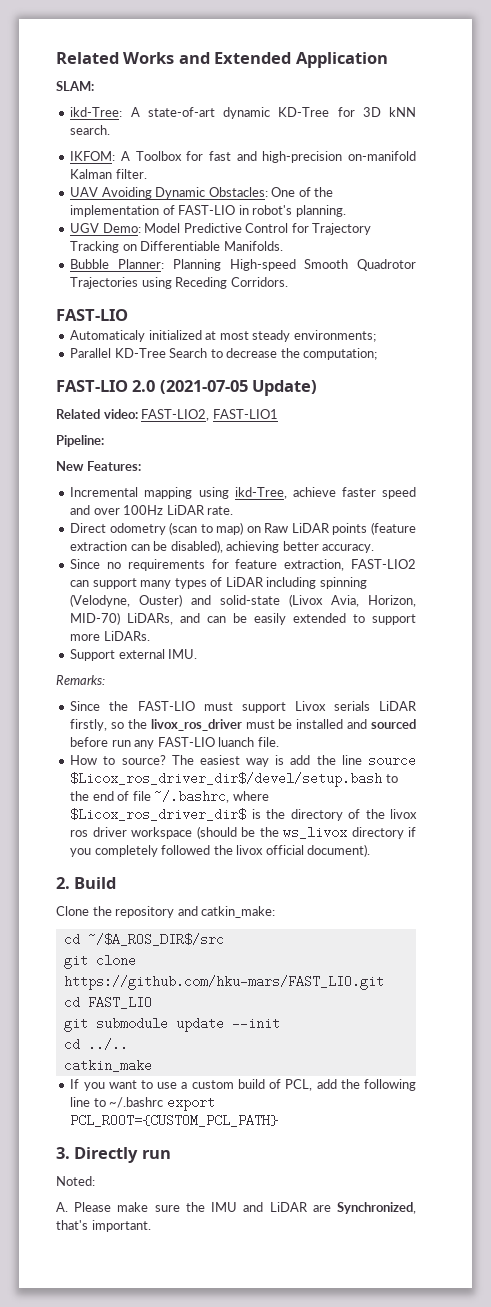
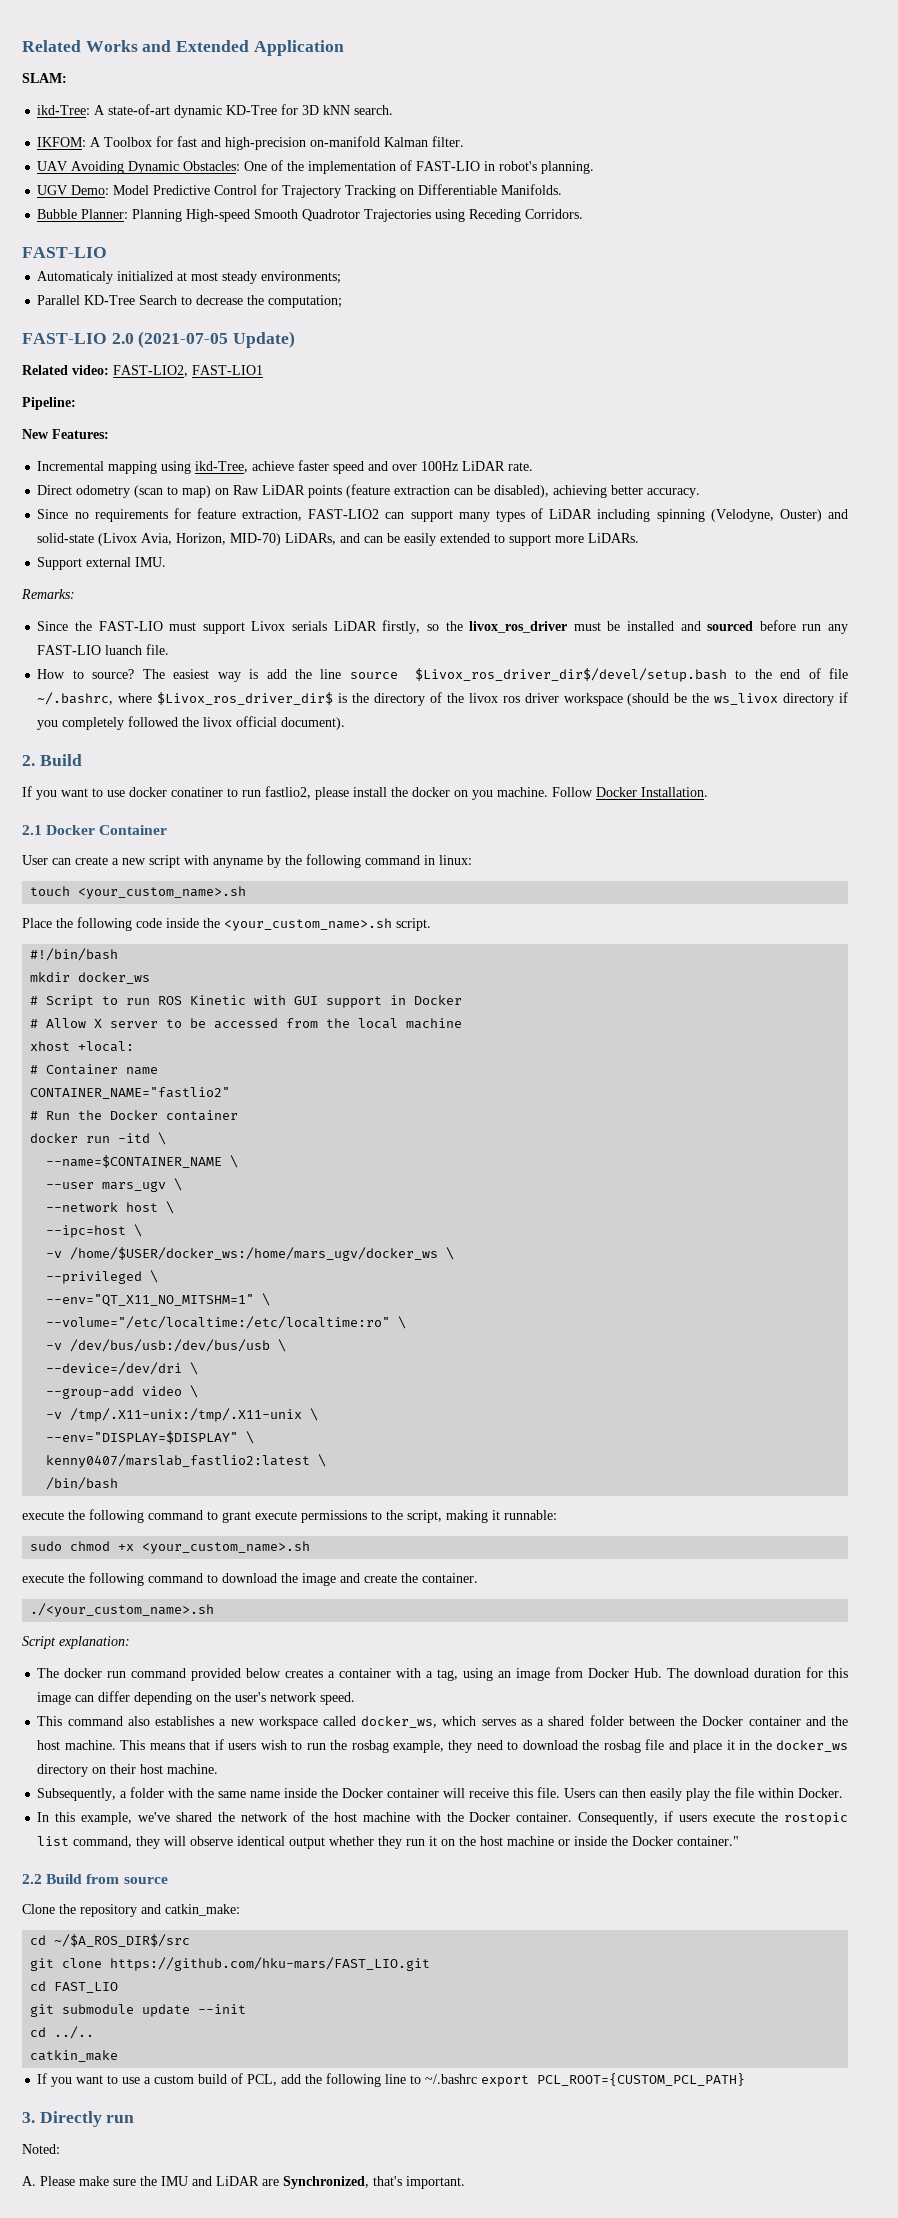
[70,772,383,787] $Licox_ros_driver_dir$/devel/setup.bash -> [414,668,727,682] $Livox_ros_driver_dir$/devel/setup.bash
[70,808,247,821] $Licox_ros_driver_dir$ -> [157,692,334,705] $Livox_ros_driver_dir$
(117, 883) none -> [22,786,708,800] [22,825,168,835] [22,854,472,868] [30,886,247,899] [22,917,431,931] [30,948,119,961] [30,972,151,984] [30,995,463,1008] [30,1018,463,1029] [30,1041,135,1052] [30,1064,159,1075] [30,1087,231,1099] [30,1110,239,1121] [30,1132,167,1145] [46,1155,239,1168] [46,1178,183,1192] [46,1201,175,1214] [46,1224,143,1238] [46,1247,455,1261] [46,1270,159,1284] [46,1293,271,1307] [46,1316,407,1329] [46,1339,287,1352] [46,1362,199,1375] [46,1385,199,1399] [46,1408,319,1422] [46,1431,255,1444] [46,1454,327,1468] [46,1477,119,1490] [22,1509,557,1523] [30,1541,311,1554] [22,1572,478,1586] [30,1603,215,1617] [22,1636,130,1649] [37,1667,849,1681] [37,1691,356,1705] [37,1715,849,1729] [37,1739,849,1753] [37,1764,219,1777] [37,1787,844,1801] [37,1811,848,1825] [37,1836,740,1849] [22,1874,168,1884] // If you want to use docker conatiner to run fastlio2, please install the docker on you machine. Follow Docker Installation. // 2.1 Docker Container // User can create a new script with anyname by the following command in linux: // touch <your_custom_name>.sh // Place the following code inside the <your_custom_name>.sh script. // #!/bin/bash // mkdir docker_ws // # Script to run ROS Kinetic with GUI support in Docker // # Allow X server to be accessed from the local machine // xhost +local: // # Container name // CONTAINER_NAME="fastlio2" // # Run the Docker container // docker run -itd \ // --name=$CONTAINER_NAME \ // --user mars_ugv \ // --network host \ // --ipc=host \ // -v /home/$USER/docker_ws:/home/mars_ugv/docker_ws \ // --privileged \ // --env="QT_X11_NO_MITSHM=1" \ // --volume="/etc/localtime:/etc/localtime:ro" \ // -v /dev/bus/usb:/dev/bus/usb \ // --device=/dev/dri \ // --group-add video \ // -v /tmp/.X11-unix:/tmp/.X11-unix \ // --env="DISPLAY=$DISPLAY" \ // kenny0407/marslab_fastlio2:latest \ // /bin/bash // execute the following command to grant execute permissions to the script, making it runnable: // sudo chmod +x <your_custom_name>.sh // execute the following command to download the image and create the container. // ./<your_custom_name>.sh // Script explanation: // The docker run command provided below creates a container with a tag, using an image from Docker Hub. The download duration for this image can differ depending on the user's network speed. // This command also establishes a new workspace called docker_ws, which serves as a shared folder between the Docker container and the host machine. This means that if users wish to run the rosbag example, they need to download the rosbag file and place it in the docker_ws directory on their host machine. // Subsequently, a folder with the same name inside the Docker container will receive this file. Users can then easily play the file within Docker. // In this example, we've shared the network of the host machine with the Docker container. Consequently, if users execute the rostopic list command, they will observe identical output whether they run it on the host machine or inside the Docker container." // 2.2 Build from source

